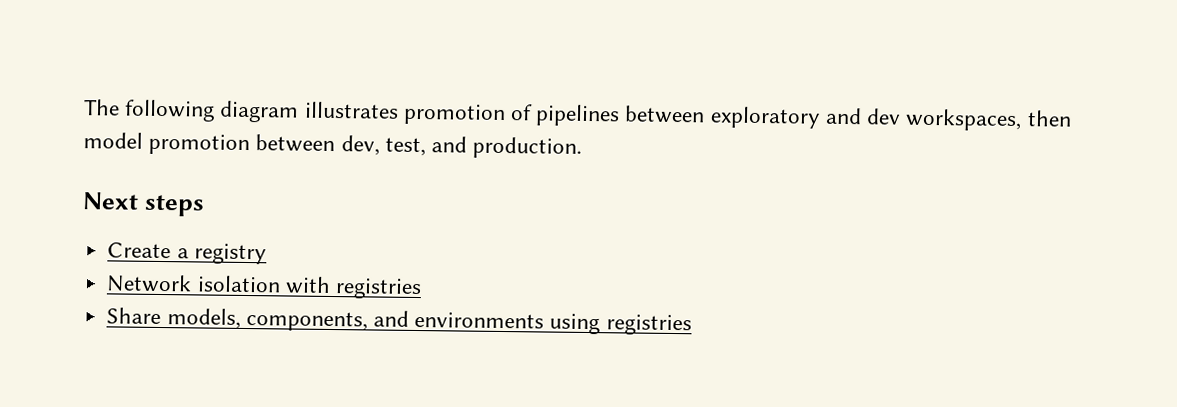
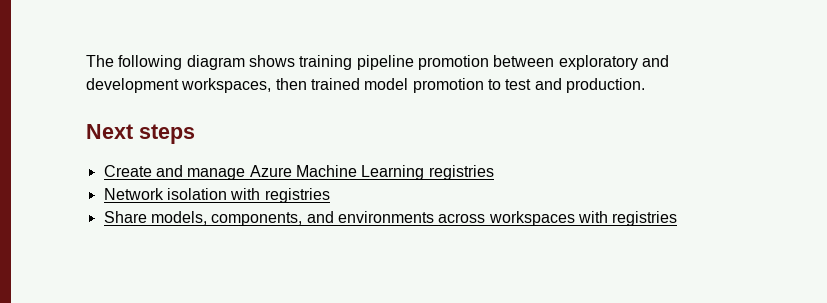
[303,101,621,127] illustrates promotion of pipelines -> [248,55,489,70] shows training pipeline promotion
[866,108,902,125] dev -> [86,78,179,93] development
(1072, 118) none -> [310,78,360,90] trained
[255,134,426,157] between dev, test, -> [487,79,532,90] to test
[176,243,267,265] a registry -> [155,165,494,180] and manage Azure Machine Learning registries
[549,313,601,335] using -> [438,211,608,226] across workspaces with

